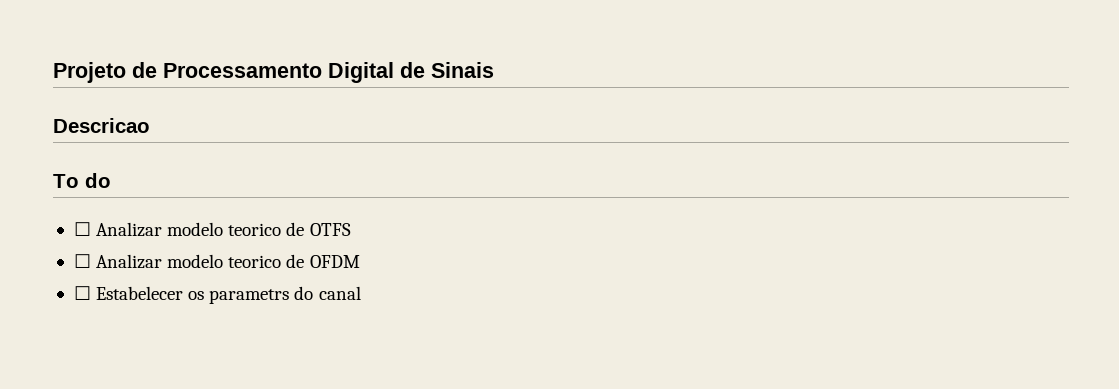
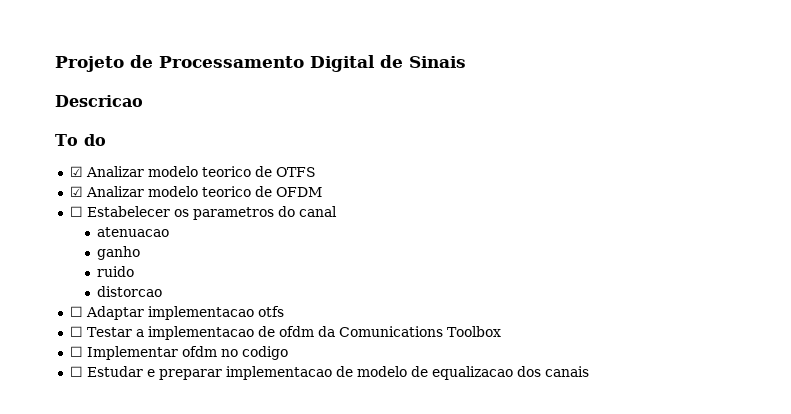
[73,222,91,236] ☐ -> [69,166,83,177] ☑
[73,254,91,268] ☐ -> [69,186,83,197] ☑
[209,289,290,304] parametrs -> [192,207,274,220] parametros
(361, 293) none -> [96,227,169,237] [96,246,140,260] [96,266,134,277] [96,286,162,297] [69,306,284,320] [69,326,501,340] [69,346,288,360] [69,366,589,380] // atenuacao // ganho // ruido // distorcao // ☐ Adaptar implementacao otfs // ☐ Testar a implementacao de ofdm da Comunications Toolbox // ☐ Implementar ofdm no codigo // ☐ Estudar e preparar implementacao de modelo de equalizacao dos canais

